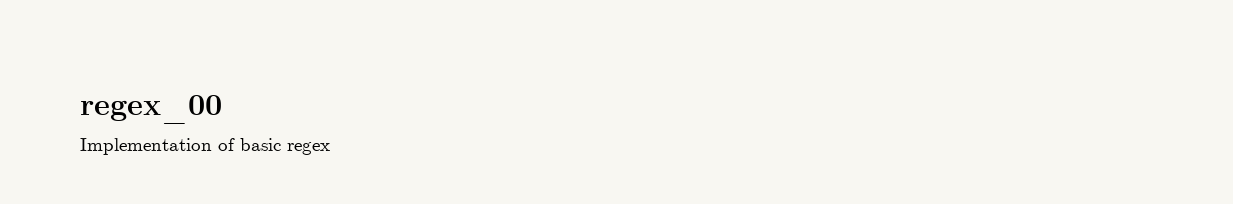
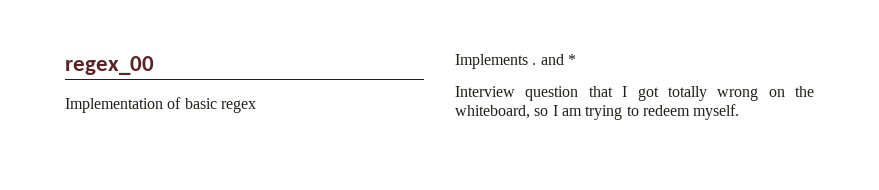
(330, 148) none -> [455,54,576,69] [455,86,814,101] [455,104,740,120] // Implements . and * // Interview question that I got totally wrong on the whiteboard, so I am trying to redeem myself.

